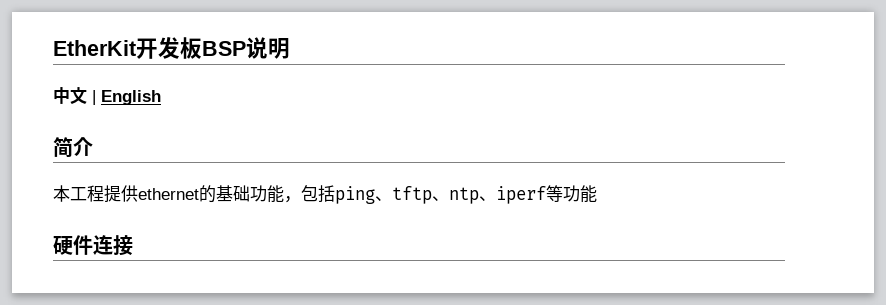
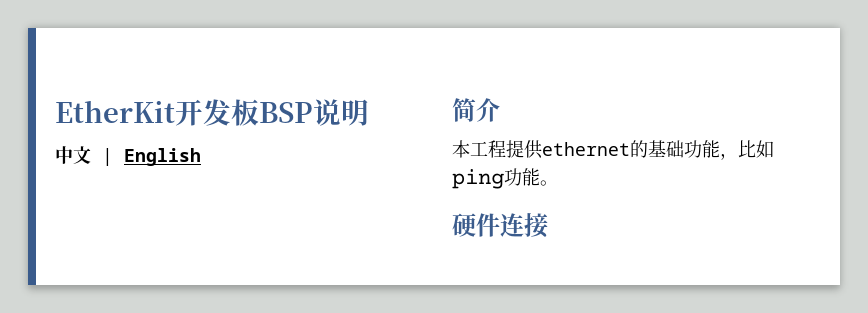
[301,185,597,204] 包括ping、tftp、ntp、iperf等功能 -> [738,140,774,158] [452,168,558,189] 比如ping功能。

